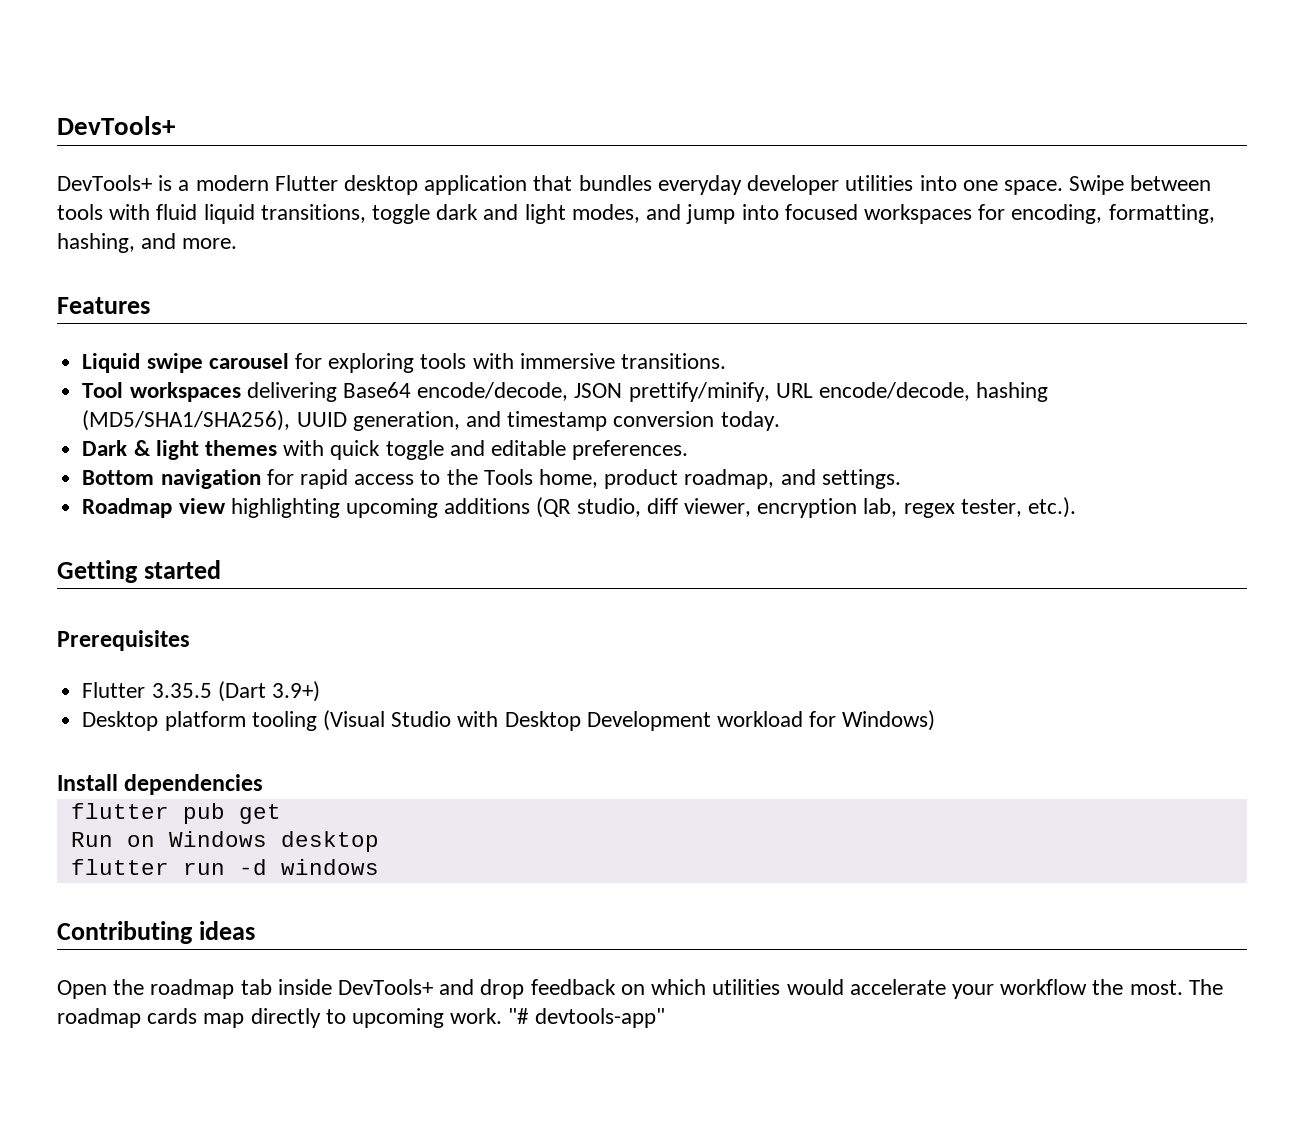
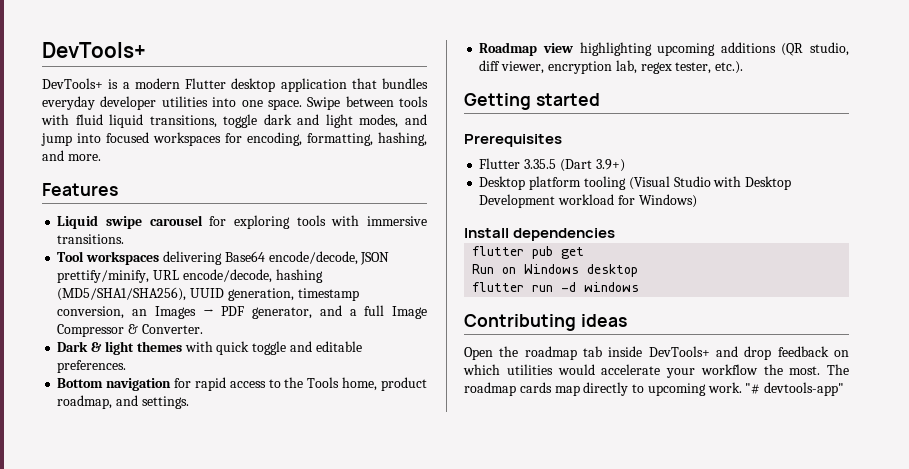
[465,411,780,431] and timestamp conversion today. -> [297,288,359,301] [57,305,428,319] [57,324,203,337] timestamp conversion, an Images → PDF generator, and a full Image Compressor & Converter.

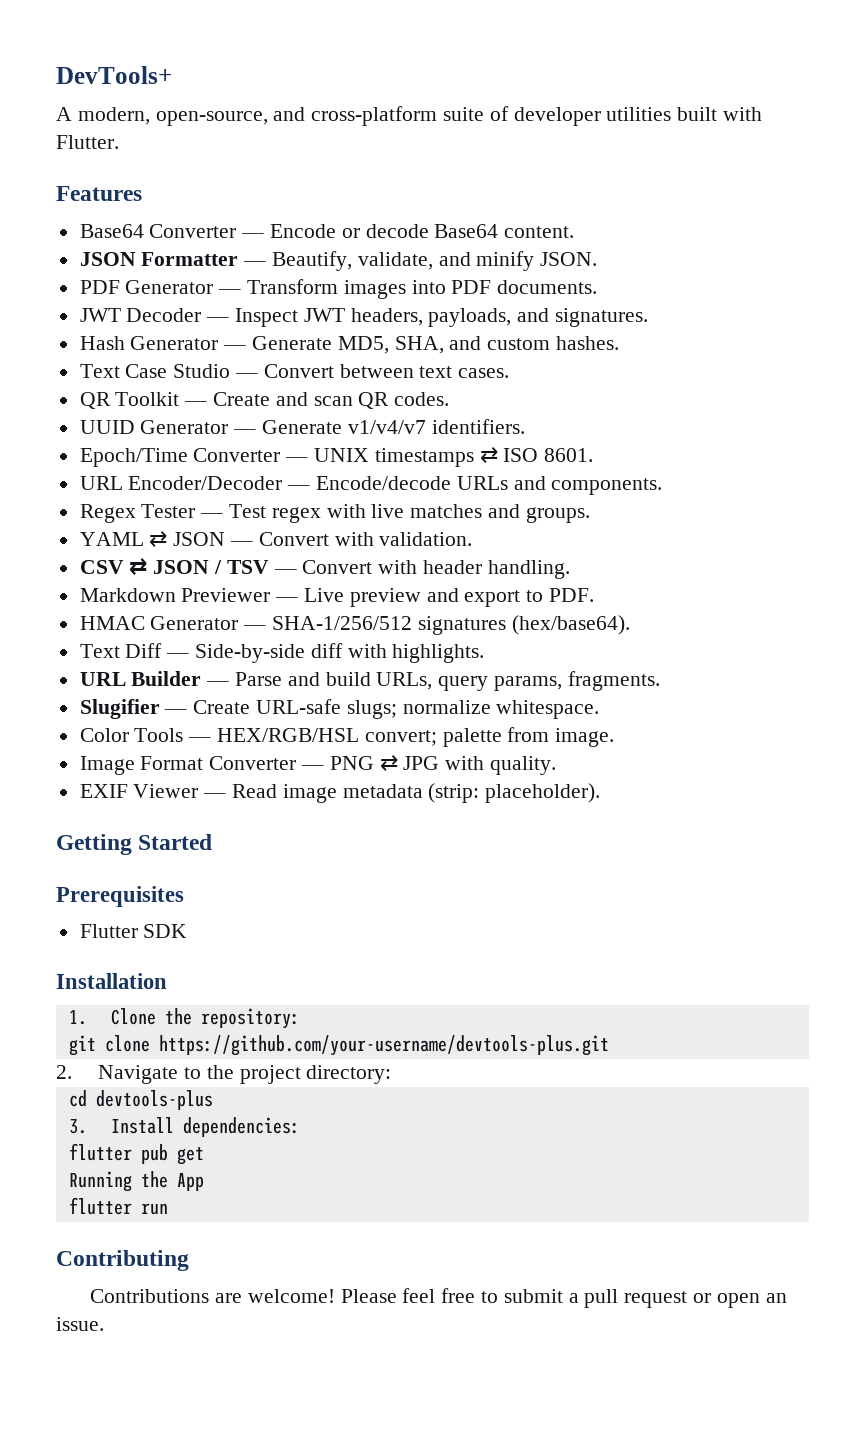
[42,78,428,92] [42,96,428,110] [41,114,427,128] [41,132,427,146] [42,150,101,161] [42,183,118,196] [57,215,427,229] [57,234,125,244] [57,251,390,265] [57,269,323,283] [57,287,359,301] [57,305,428,319] [57,324,203,337] [57,341,362,355] [57,360,127,373] [57,377,428,391] [57,395,189,409] [479,42,849,56] [479,60,744,74] DevTools+ is a modern Flutter desktop application that bundles everyday developer utilities into one space. Swipe between tools with fluid liquid transitions, toggle dark and light modes, and jump into focused workspaces for encoding, formatting, hashing, and more. // Features // Liquid swipe carousel for exploring tools with immersive transitions. // Tool workspaces delivering Base64 encode/decode, JSON prettify/minify, URL encode/decode, hashing (MD5/SHA1/SHA256), UUID generation, timestamp conversion, an Images → PDF generator, and a full Image Compressor & Converter. // Dark & light themes with quick toggle and editable preferences. // Bottom navigation for rapid access to the Tools home, product roadmap, and settings. // Roadmap view highlighting upcoming additions (QR studio, diff viewer, encryption lab, regex tester, etc.). -> [56,106,763,126] [56,135,119,149] [56,186,142,201] [79,224,575,238] [79,251,598,271] [79,279,598,299] [79,308,649,327] [79,336,620,354] [79,364,510,378] [79,392,450,409] [79,419,525,434] [79,447,594,467] [79,476,663,495] [79,504,590,523] [79,531,473,547] [79,558,570,579] [79,588,595,607] [79,615,630,635] [79,643,485,663] [79,671,660,691] [79,699,600,719] [79,727,615,747] [79,755,557,775] [79,783,601,803] A modern, open-source, and cross-platform suite of developer utilities built with Flutter. // Features // Base64 Converter — Encode or decode Base64 content. // JSON Formatter — Beautify, validate, and minify JSON. // PDF Generator — Transform images into PDF documents. // JWT Decoder — Inspect JWT headers, payloads, and signatures. // Hash Generator — Generate MD5, SHA, and custom hashes. // Text Case Studio — Convert between text cases. // QR Toolkit — Create and scan QR codes. // UUID Generator — Generate v1/v4/v7 identifiers. // Epoch/Time Converter — UNIX timestamps ⇄ ISO 8601. // URL Encoder/Decoder — Encode/decode URLs and components. // Regex Tester — Test regex with live matches and groups. // YAML ⇄ JSON — Convert with validation. // CSV ⇄ JSON / TSV — Convert with header handling. // Markdown Previewer — Live preview and export to PDF. // HMAC Generator — SHA-1/256/512 signatures (hex/base64). // Text Diff — Side-by-side diff with highlights. // URL Builder — Parse and build URLs, query params, fragments. // Slugifier — Create URL-safe slugs; normalize whitespace. // Color Tools — HEX/RGB/HSL convert; palette from image. // Image Format Converter — PNG ⇄ JPG with quality. // EXIF Viewer — Read image metadata (strip: placeholder).
[535,93,600,106] started -> [138,834,213,850] Started
[524,159,625,172] [479,176,792,190] [479,194,697,208] [464,228,616,241] 3.35.5 (Dart 3.9+) // Desktop platform tooling (Visual Studio with Desktop Development workload for Windows) // Install dependencies -> [143,924,188,938] [56,973,167,989] [68,1008,301,1029] [68,1035,609,1056] [56,1065,392,1084] [68,1090,213,1110] [68,1117,301,1137] SDK // Installation // 1. Clone the repository: // git clone https://github.com/your-username/devtools-plus.git // 2. Navigate to the project directory: // cd devtools-plus // 3. Install dependencies:
[472,264,639,277] Run on Windows desktop -> [68,1171,204,1192] Running the App
[561,282,640,292] -d windows -> (168, 1209) none
[580,314,627,327] [464,346,849,360] [463,364,849,378] [464,382,845,396] ideas // Open the roadmap tab inside DevTools+ and drop feedback on which utilities would accelerate your workflow the most. The roadmap cards map directly to upcoming work. "# devtools-app" -> [90,1288,787,1308] [56,1317,104,1331] // Contributions are welcome! Please feel free to submit a pull request or open an issue.

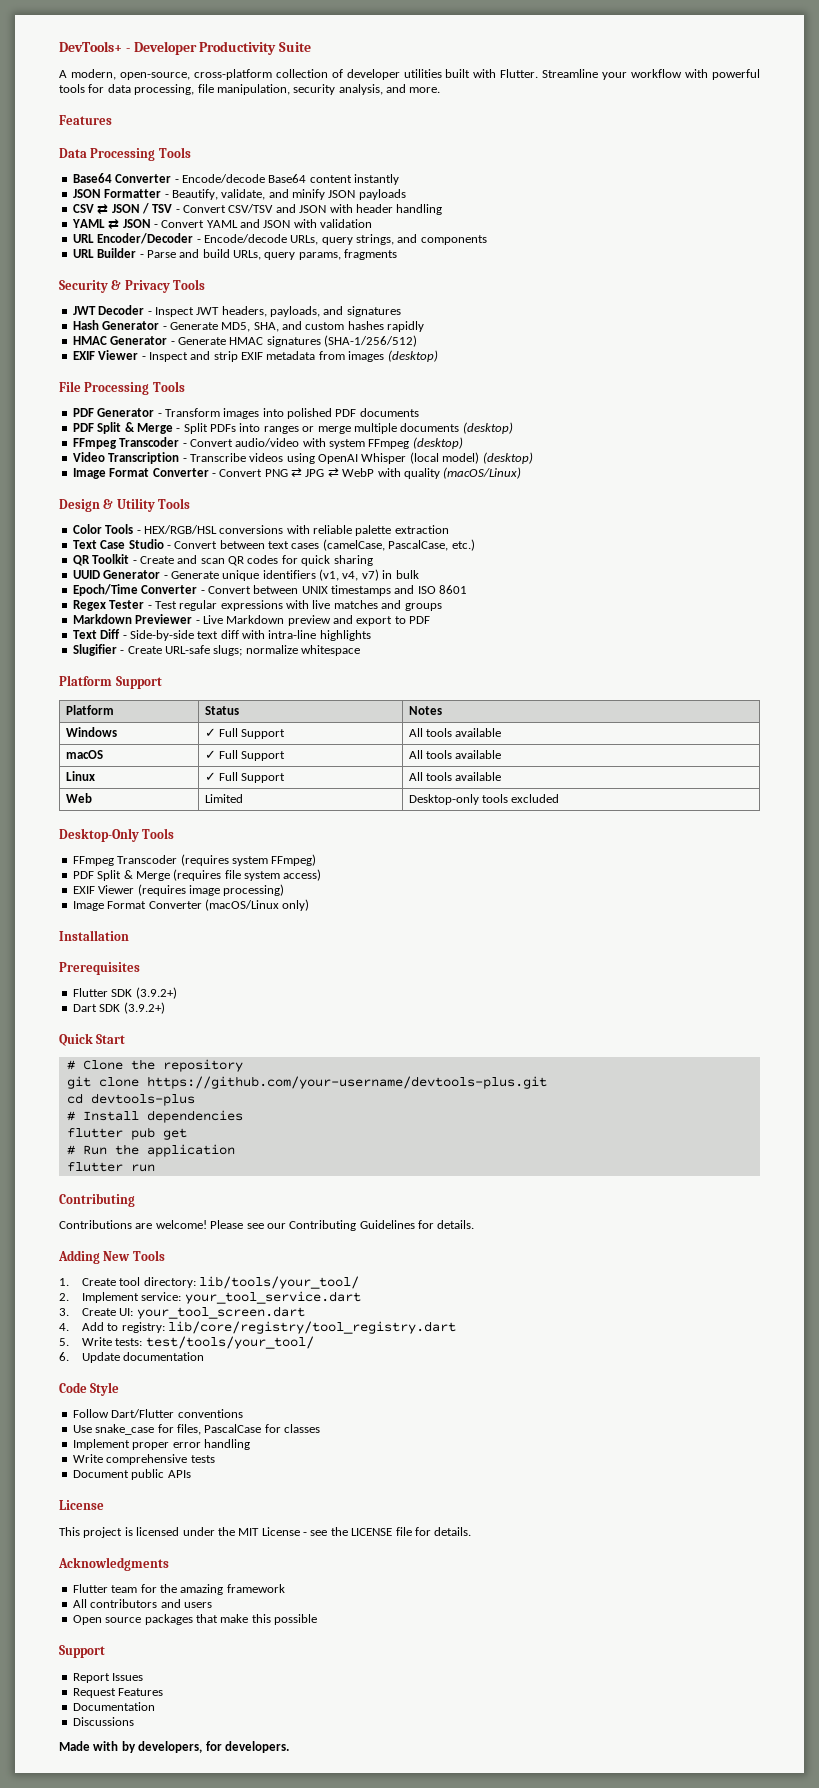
(172, 75) none -> [125,41,312,55] - Developer Productivity Suite
[273,106,485,126] and cross-platform suite -> [193,69,328,80] cross-platform collection
[56,186,142,201] [79,224,575,238] // Features // Base64 Converter — Encode or decode Base64 content. -> [542,69,760,80] [59,84,441,95] [59,115,112,125] [59,147,191,161] [72,173,399,185] Streamline your workflow with powerful tools for data processing, file manipulation, security analysis, and more. // Features // Data Processing Tools // Base64 Converter - Encode/decode Base64 content instantly
[243,261,267,266] — -> [164,194,169,198] -
[540,252,598,266] [79,279,598,299] [79,308,649,327] [79,336,620,354] [79,364,510,378] [79,392,450,409] [79,419,525,434] [79,447,594,467] [79,476,663,495] [79,504,590,523] [79,531,473,547] JSON. // PDF Generator — Transform images into PDF documents. // JWT Decoder — Inspect JWT headers, payloads, and signatures. // Hash Generator — Generate MD5, SHA, and custom hashes. // Text Case Studio — Convert between text cases. // QR Toolkit — Create and scan QR codes. // UUID Generator — Generate v1/v4/v7 identifiers. // Epoch/Time Converter — UNIX timestamps ⇄ ISO 8601. // URL Encoder/Decoder — Encode/decode URLs and components. // Regex Tester — Test regex with live matches and groups. // YAML ⇄ JSON — Convert with validation. -> [328,189,406,200] JSON payloads
[273,560,570,579] [79,588,595,607] [79,615,630,635] [79,643,485,663] — Convert with header handling. // Markdown Previewer — Live preview and export to PDF. // HMAC Generator — SHA-1/256/512 signatures (hex/base64). // Text Diff — Side-by-side diff with highlights. -> [175,204,443,215] [71,219,373,229] [72,233,487,245] - Convert CSV/TSV and JSON with header handling // YAML ⇄ JSON - Convert YAML and JSON with validation // URL Encoder/Decoder - Encode/decode URLs, query strings, and components
[206,681,230,686] — -> [139,254,144,258] -
[567,671,660,691] fragments. -> [344,249,398,260] [59,279,206,293] [72,305,401,317] [72,320,425,332] [72,335,417,347] [72,350,438,362] [59,381,185,395] [72,408,419,419] [72,422,513,434] [72,437,463,449] [72,452,533,464] [72,467,522,479] [59,498,191,512] [72,524,449,536] [72,539,475,551] [72,554,373,566] [72,569,419,581] [72,584,468,596] [72,600,442,611] [72,614,431,626] [72,629,371,641] fragments // Security & Privacy Tools // JWT Decoder - Inspect JWT headers, payloads, and signatures // Hash Generator - Generate MD5, SHA, and custom hashes rapidly // HMAC Generator - Generate HMAC signatures (SHA-1/256/512) // EXIF Viewer - Inspect and strip EXIF metadata from images (desktop) // File Processing Tools // PDF Generator - Transform images into polished PDF documents // PDF Split & Merge - Split PDFs into ranges or merge multiple documents (desktop) // FFmpeg Transcoder - Convert audio/video with system FFmpeg (desktop) // Video Transcription - Transcribe videos using OpenAI Whisper (local model) (desktop) // Image Format Converter - Convert PNG ⇄ JPG ⇄ WebP with quality (macOS/Linux) // Design & Utility Tools // Color Tools - HEX/RGB/HSL conversions with reliable palette extraction // Text Case Studio - Convert between text cases (camelCase, PascalCase, etc.) // QR Toolkit - Create and scan QR codes for quick sharing // UUID Generator - Generate unique identifiers (v1, v4, v7) in bulk // Epoch/Time Converter - Convert between UNIX timestamps and ISO 8601 // Regex Tester - Test regular expressions with live matches and groups // Markdown Previewer - Live Markdown preview and export to PDF // Text Diff - Side-by-side text diff with intra-line highlights
[164,709,188,714] — -> [120,650,125,654] -
[496,700,600,719] [79,727,615,747] [79,755,557,775] [79,783,601,803] [56,834,213,855] [56,886,184,907] [79,924,188,938] [56,973,167,989] [68,1010,87,1025] whitespace. // Color Tools — HEX/RGB/HSL convert; palette from image. // Image Format Converter — PNG ⇄ JPG with quality. // EXIF Viewer — Read image metadata (strip: placeholder). // Getting Started // Prerequisites // Flutter SDK // Installation // 1. -> [301,645,360,656] [59,675,162,689] [65,705,114,715] [204,706,239,715] [408,706,442,715] [65,727,117,737] [204,728,286,739] [408,728,502,737] [65,750,103,759] [204,750,286,761] [408,750,502,759] [65,771,95,781] [204,772,286,783] [408,772,502,781] [65,793,92,803] [204,794,243,803] [408,794,560,805] [59,828,175,842] [72,854,317,866] [72,869,322,881] [72,884,285,896] [72,899,310,911] [59,930,129,941] [59,962,140,975] [72,987,177,999] [72,1002,165,1014] [59,1033,126,1046] [66,1060,75,1070] whitespace // Platform Support // Platform | Status | Notes // Windows | ✓ Full Support | All tools available // macOS | ✓ Full Support | All tools available // Linux | ✓ Full Support | All tools available // Web | Limited | Desktop-only tools excluded // Desktop-Only Tools // FFmpeg Transcoder (requires system FFmpeg) // PDF Split & Merge (requires file system access) // EXIF Viewer (requires image processing) // Image Format Converter (macOS/Linux only) // Installation // Prerequisites // Flutter SDK (3.9.2+) // Dart SDK (3.9.2+) // Quick Start // #
[201,1008,301,1029] repository: -> [162,1059,243,1072] repository
[56,1065,392,1084] // 2. Navigate to the project directory: -> (547, 1082) none
[68,1117,301,1137] 3. Install dependencies: -> [66,1110,243,1123] # Install dependencies
[68,1171,204,1192] Running the App -> [66,1144,235,1157] # Run the application
[402,1288,787,1308] [56,1317,104,1331] feel free to submit a pull request or open an issue. -> [246,1220,475,1231] [58,1250,165,1264] [59,1276,359,1289] [59,1291,361,1304] [59,1306,305,1319] [59,1321,456,1334] [59,1336,314,1349] [59,1352,205,1363] [59,1382,120,1396] [72,1409,243,1418] [72,1424,320,1435] [72,1439,250,1450] [72,1454,215,1465] [72,1469,191,1480] [59,1500,104,1510] [59,1527,472,1538] [58,1557,169,1571] [72,1584,285,1595] [72,1599,212,1608] [72,1614,317,1625] [59,1645,105,1658] [72,1673,144,1683] [72,1688,164,1698] [72,1702,155,1711] [72,1717,134,1726] [59,1741,289,1753] see our Contributing Guidelines for details. // Adding New Tools // 1. Create tool directory: lib/tools/your_tool/ // 2. Implement service: your_tool_service.dart // 3. Create UI: your_tool_screen.dart // 4. Add to registry: lib/core/registry/tool_registry.dart // 5. Write tests: test/tools/your_tool/ // 6. Update documentation // Code Style // Follow Dart/Flutter conventions // Use snake_case for files, PascalCase for classes // Implement proper error handling // Write comprehensive tests // Document public APIs // License // This project is licensed under the MIT License - see the LICENSE file for details. // Acknowledgments // Flutter team for the amazing framework // All contributors and users // Open source packages that make this possible // Support // Report Issues // Request Features // Documentation // Discussions // Made with by developers, for developers.

